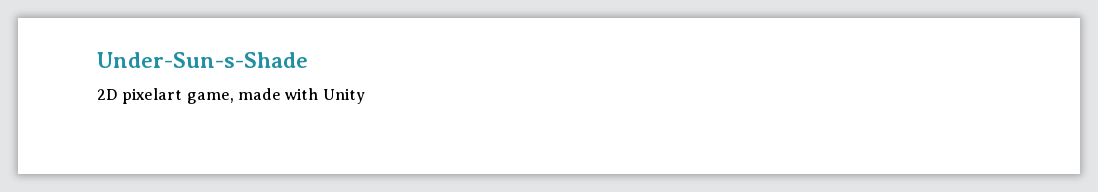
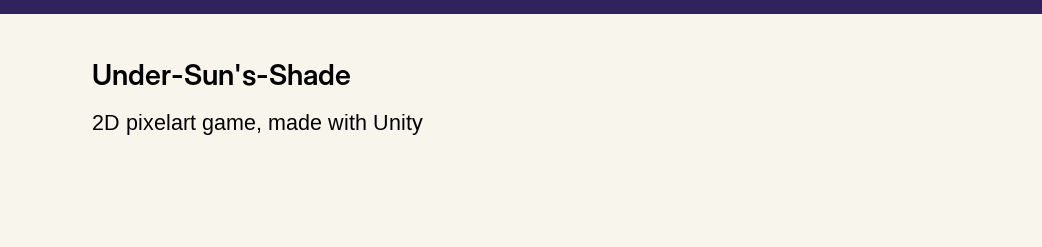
[97,52,308,68] Under-Sun-s-Shade -> [92,64,351,86] Under-Sun's-Shade

